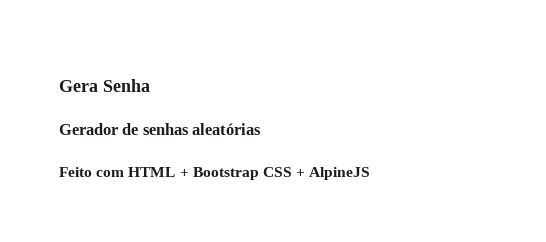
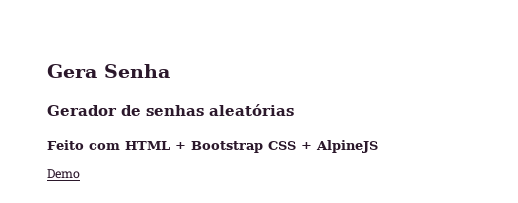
(371, 173) none -> [47,169,80,179] // Demo

